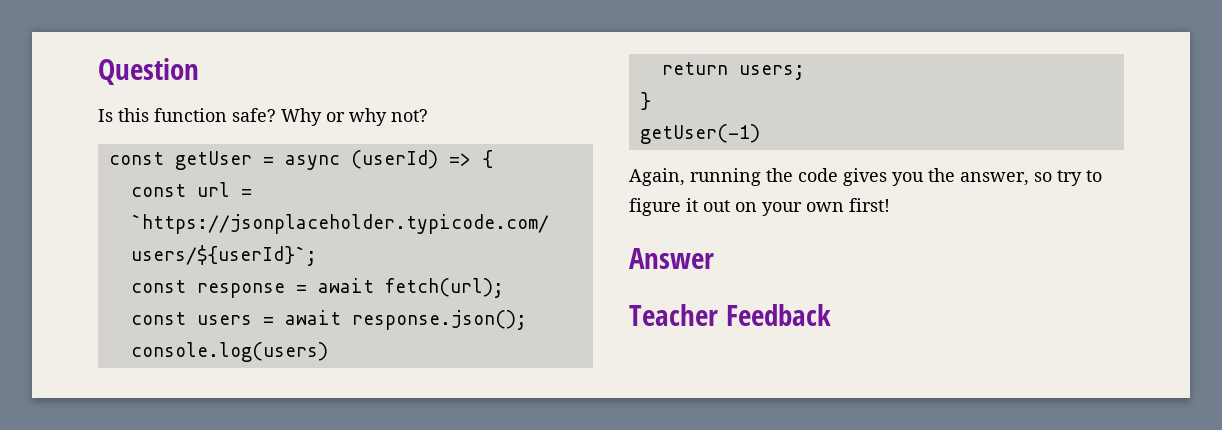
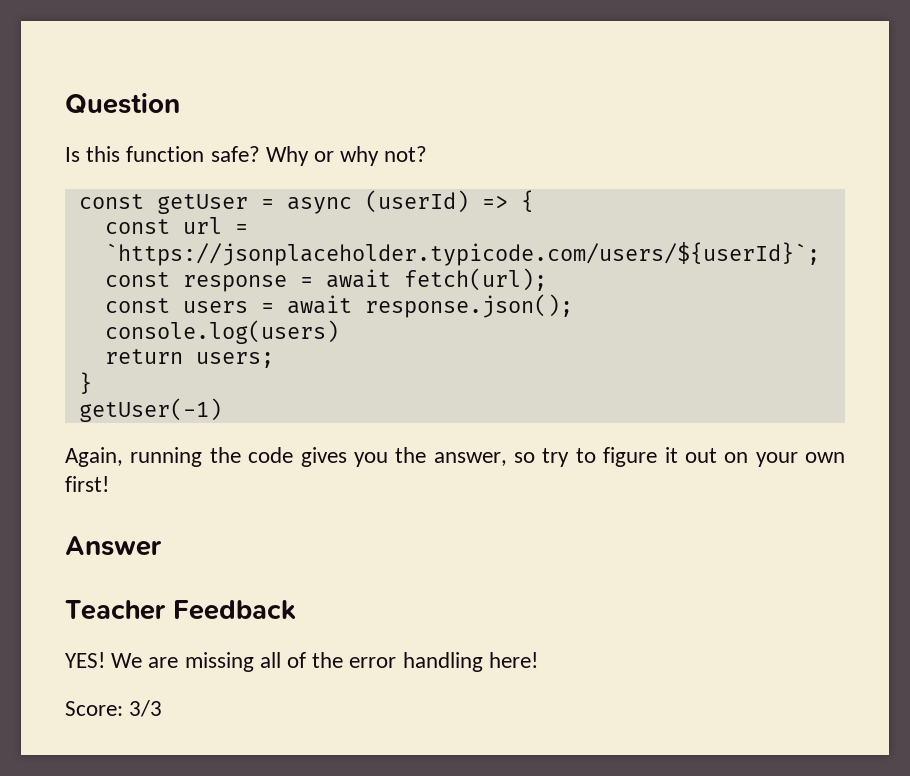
(831, 315) none -> [65,652,538,672] [65,700,163,717] // YES! We are missing all of the error handling here! // Score: 3/3

